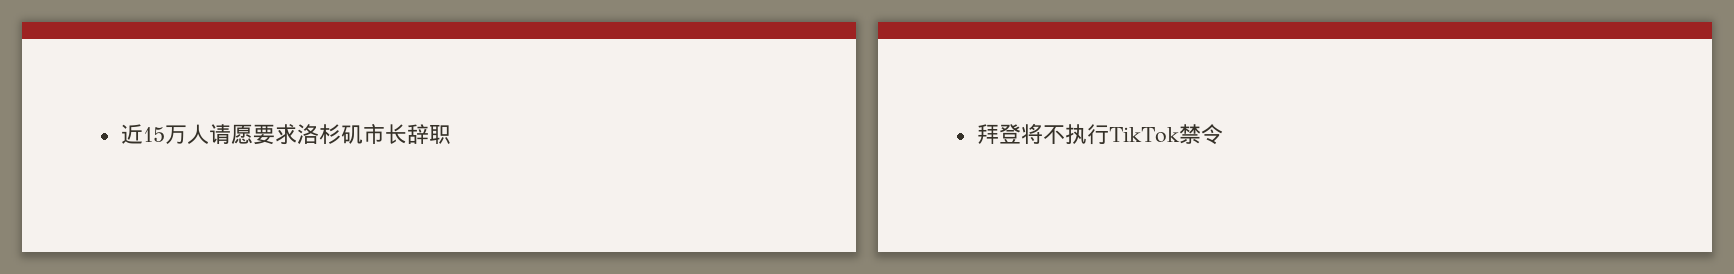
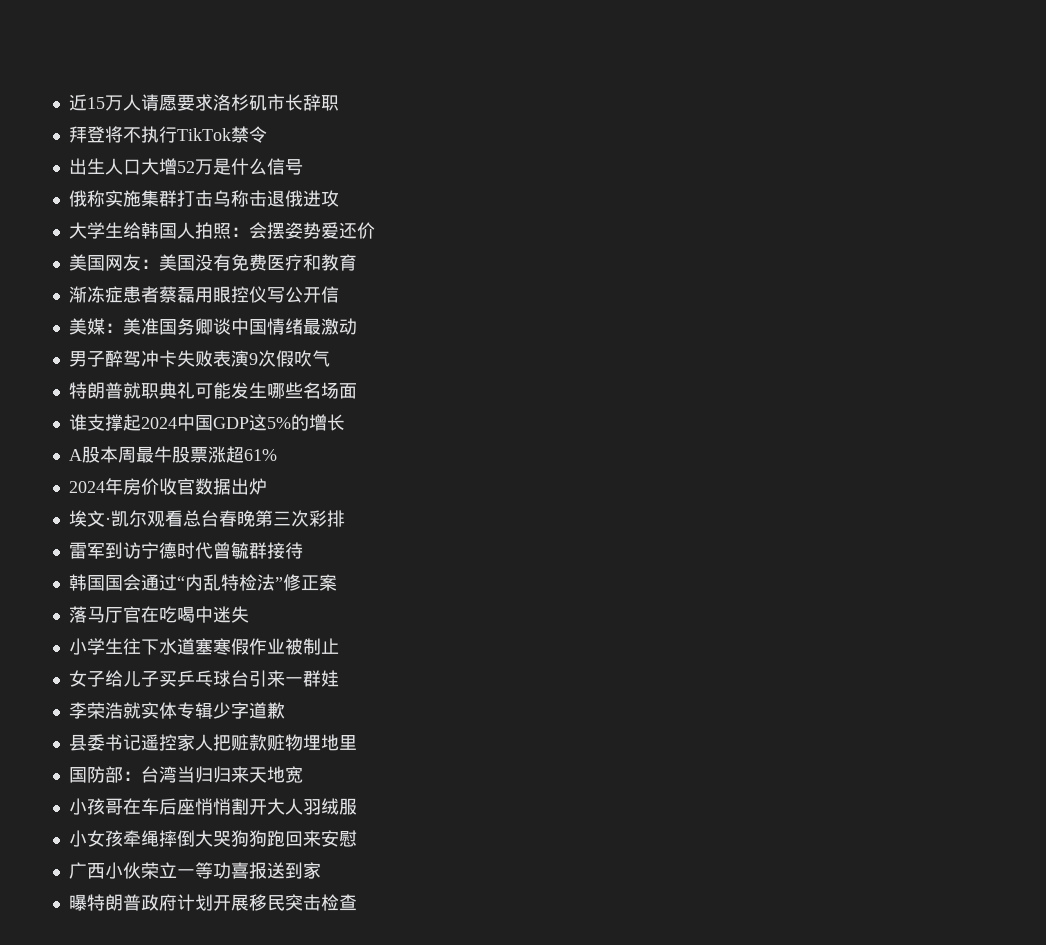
(1223, 134) none -> [68,158,303,175] [68,190,339,207] [68,222,375,239] [68,254,357,271] [68,286,339,303] [68,318,357,335] [68,350,330,367] [68,382,357,399] [68,414,345,431] [68,446,277,463] [68,478,267,495] [68,510,345,527] [68,542,303,559] [68,574,337,591] [68,606,249,623] [68,638,339,655] [68,670,339,687] [68,702,285,719] [68,734,357,751] [68,766,303,783] [68,798,357,815] [68,830,357,847] [68,862,321,879] [68,894,357,911] // 出生人口大增52万是什么信号 // 俄称实施集群打击乌称击退俄进攻 // 大学生给韩国人拍照：会摆姿势爱还价 // 美国网友：美国没有免费医疗和教育 // 渐冻症患者蔡磊用眼控仪写公开信 // 美媒：美准国务卿谈中国情绪最激动 // 男子醉驾冲卡失败表演9次假吹气 // 特朗普就职典礼可能发生哪些名场面 // 谁支撑起2024中国GDP这5%的增长 // A股本周最牛股票涨超61% // 2024年房价收官数据出炉 // 埃文·凯尔观看总台春晚第三次彩排 // 雷军到访宁德时代曾毓群接待 // 韩国国会通过“内乱特检法”修正案 // 落马厅官在吃喝中迷失 // 小学生往下水道塞寒假作业被制止 // 女子给儿子买乒乓球台引来一群娃 // 李荣浩就实体专辑少字道歉 // 县委书记遥控家人把赃款赃物埋地里 // 国防部：台湾当归归来天地宽 // 小孩哥在车后座悄悄割开大人羽绒服 // 小女孩牵绳摔倒大哭狗狗跑回来安慰 // 广西小伙荣立一等功喜报送到家 // 曝特朗普政府计划开展移民突击检查

